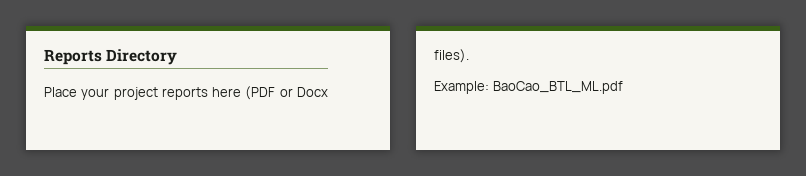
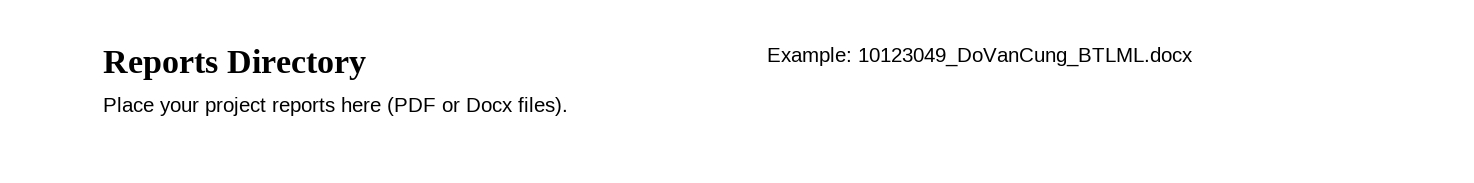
[492,81,623,94] BaoCao_BTL_ML.pdf -> [858,47,1193,67] 10123049_DoVanCung_BTLML.docx

